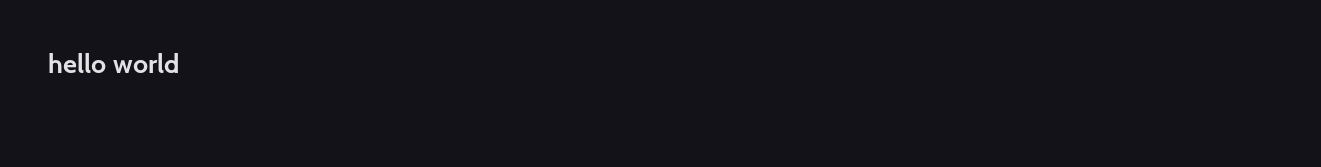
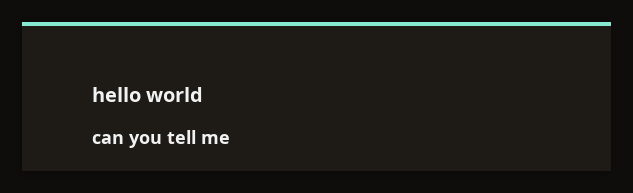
(180, 63) none -> [92,130,230,148] // can you tell me

